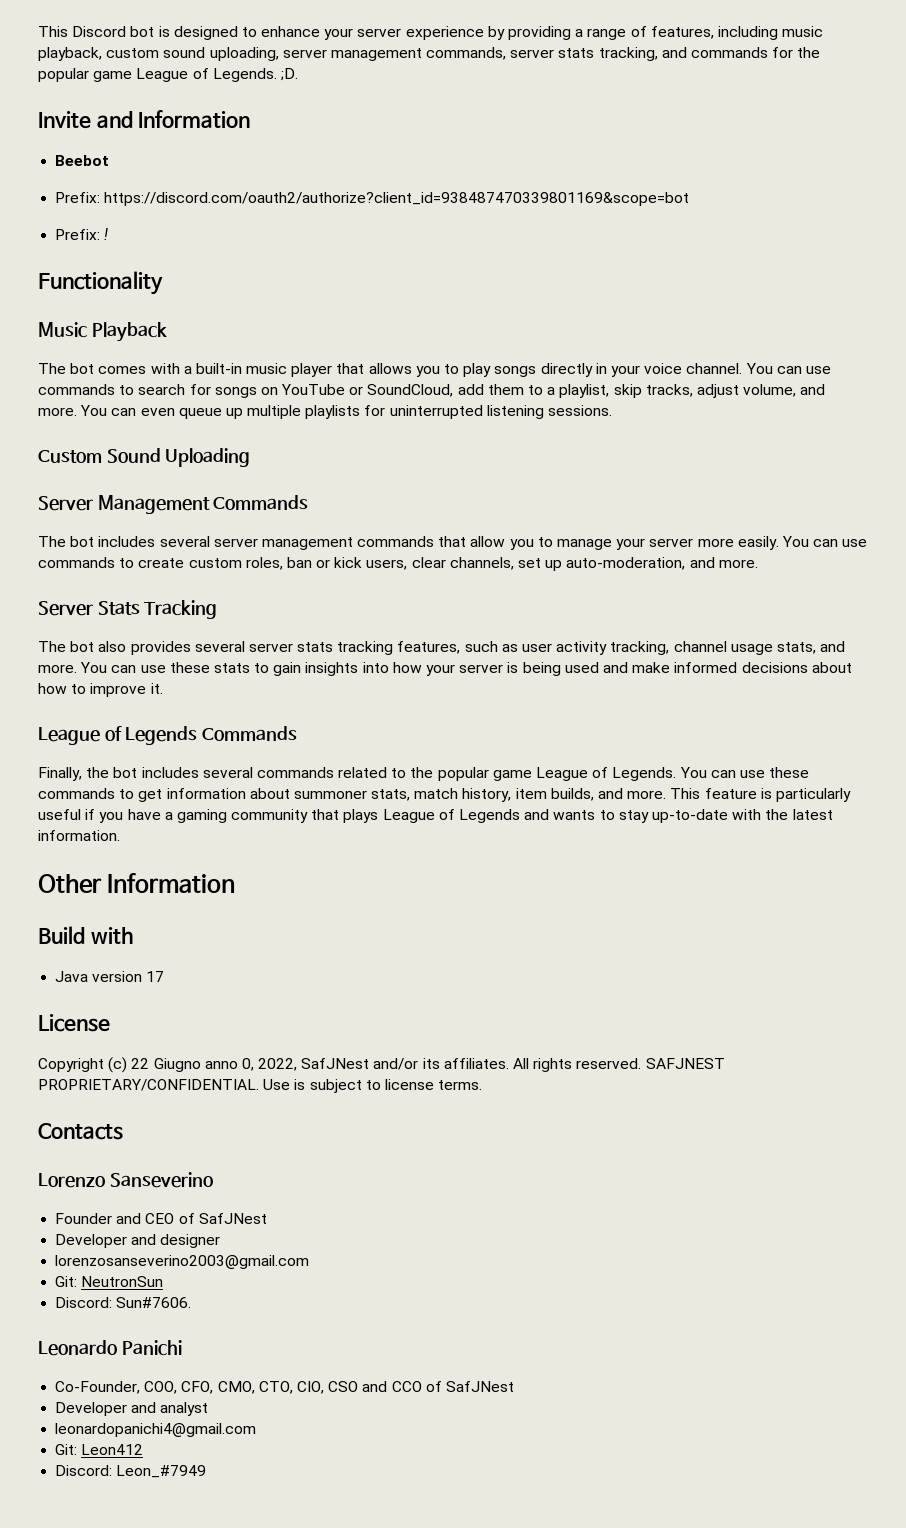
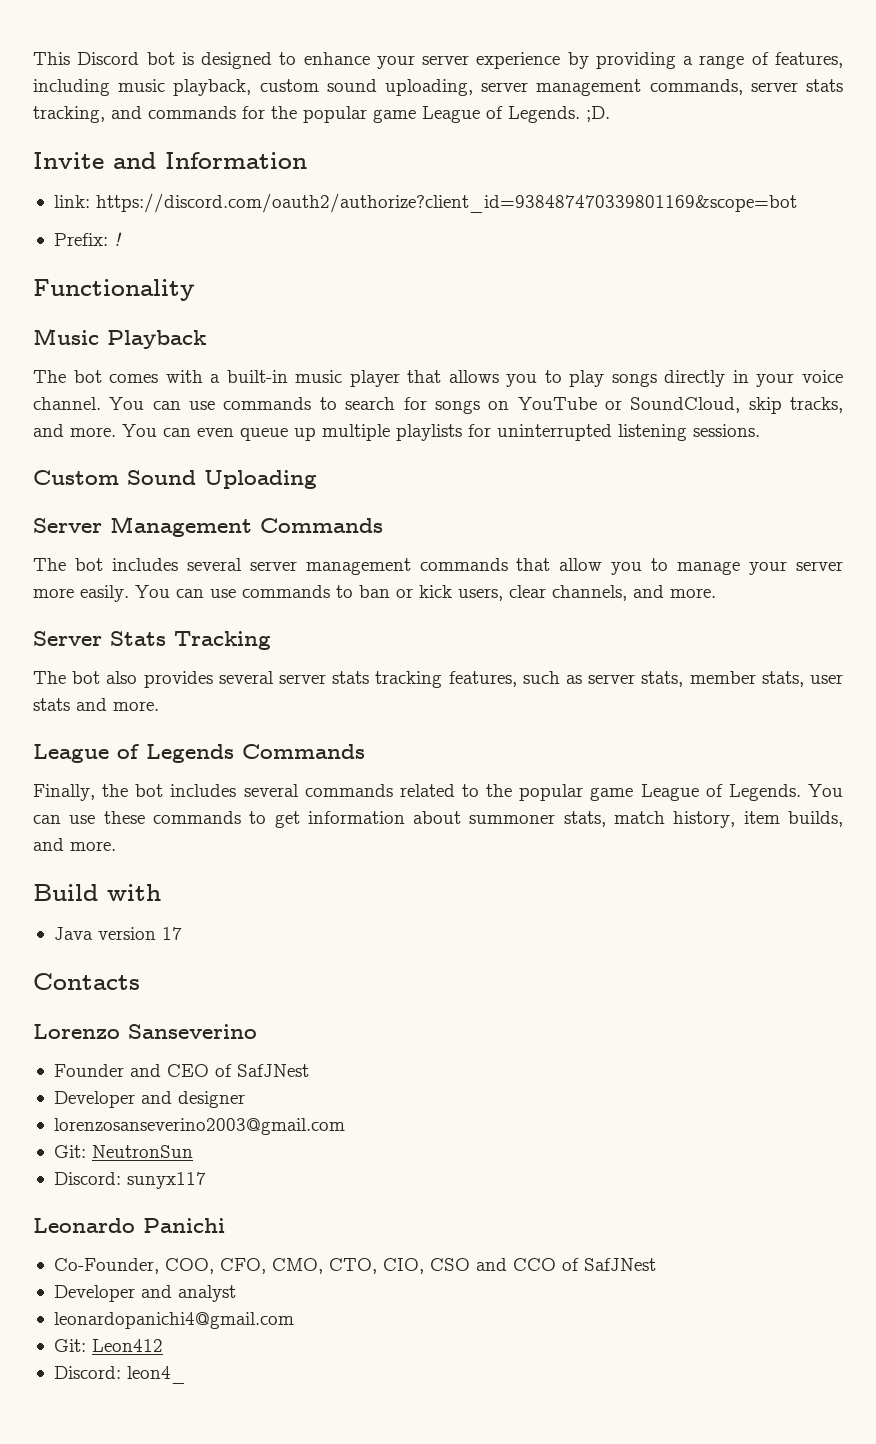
[55,155,110,166] [55,192,101,203] Beebot // Prefix: -> [53,195,90,208] link:
[457,384,797,398] add them to a playlist, skip tracks, adjust volume, -> [748,397,843,414] skip tracks,
[138,557,283,570] create custom roles, -> (353, 591) none
[518,557,686,571] set up auto-moderation, -> (627, 593) none
[522,641,846,655] [38,662,852,676] [38,683,163,697] user activity tracking, channel usage stats, and more. You can use these stats to gain insights into how your server is being used and make informed decisions about how to improve it. -> [588,671,844,687] [33,698,159,711] server stats, member stats, user stats and more.
[670,788,851,802] [38,809,833,823] [38,830,120,841] [38,873,236,893] This feature is particularly useful if you have a gaming community that plays League of Legends and wants to stay up-to-date with the latest information. // Other Information -> (116, 846) none
[38,1014,110,1032] [38,1057,725,1073] [38,1079,483,1093] // License // Copyright (c) 22 Giugno anno 0, 2022, SafJNest and/or its affiliates. All rights reserved. SAFJNEST PROPRIETARY/CONFIDENTIAL. Use is subject to license terms. -> (182, 933) none
[116,1297,192,1308] Sun#7606. -> [126,1172,206,1189] sunyx117
[116,1465,207,1478] Leon_#7949 -> [126,1366,186,1384] leon4_

